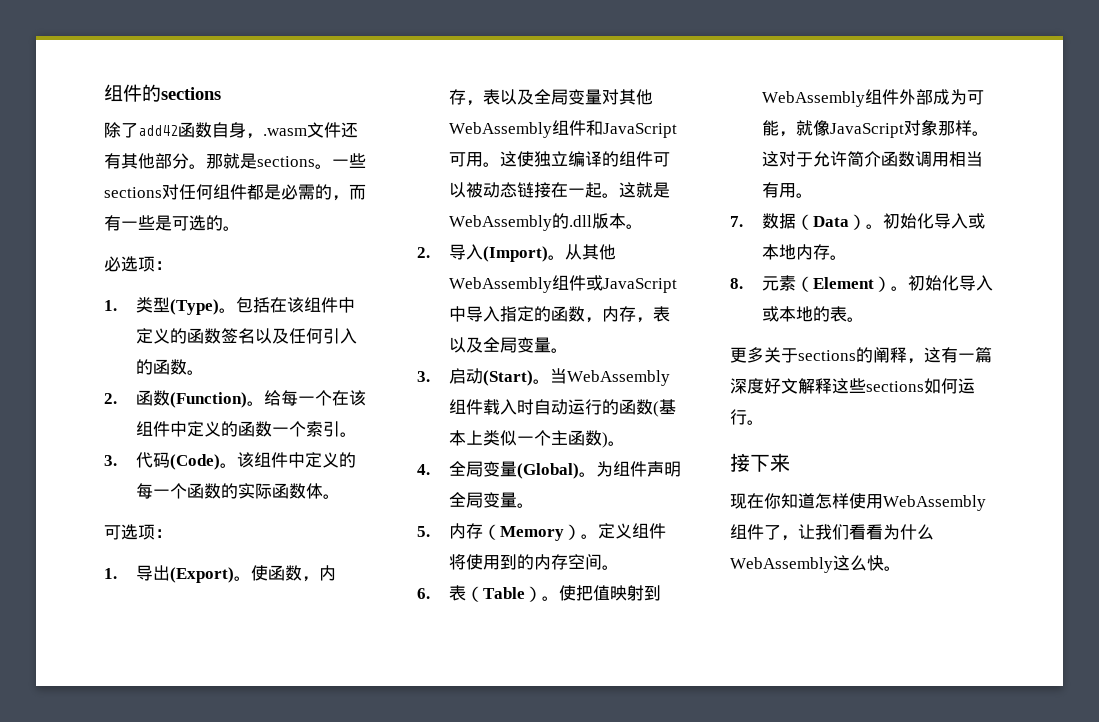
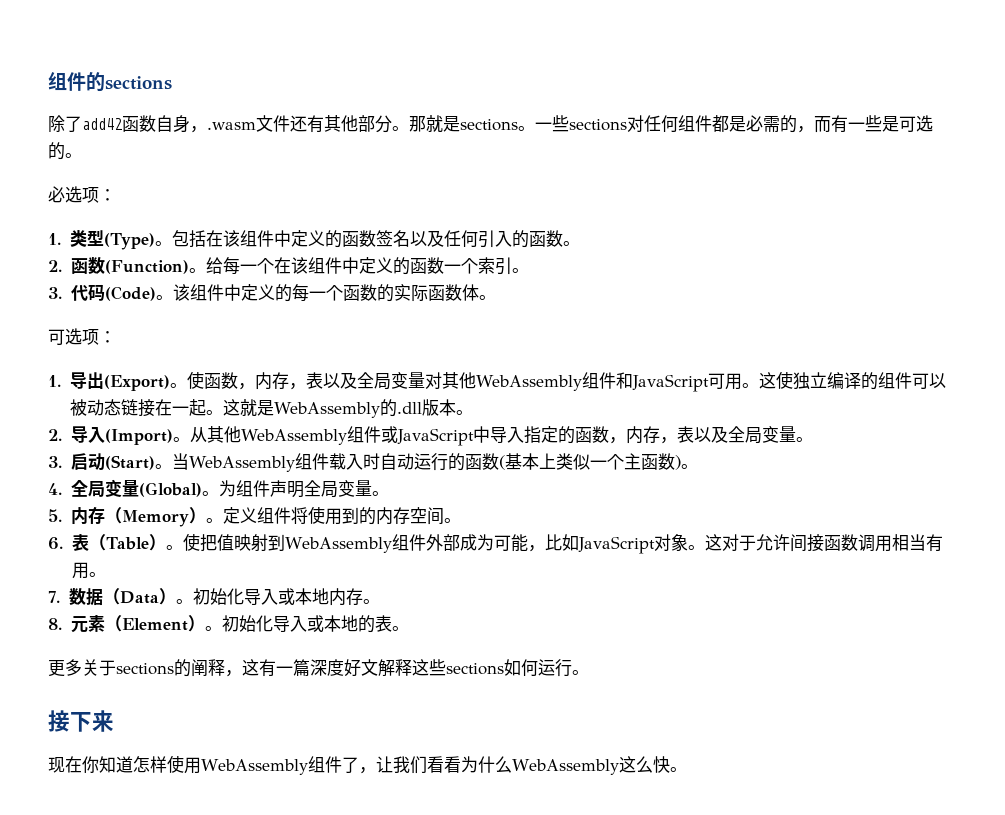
[795,120,830,136] 就像 -> [545,534,580,551] 比如
[937,120,972,136] 那样 -> (689, 542) none
[846,151,881,167] 简介 -> [790,534,825,552] 间接

